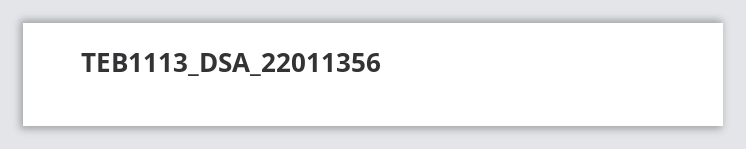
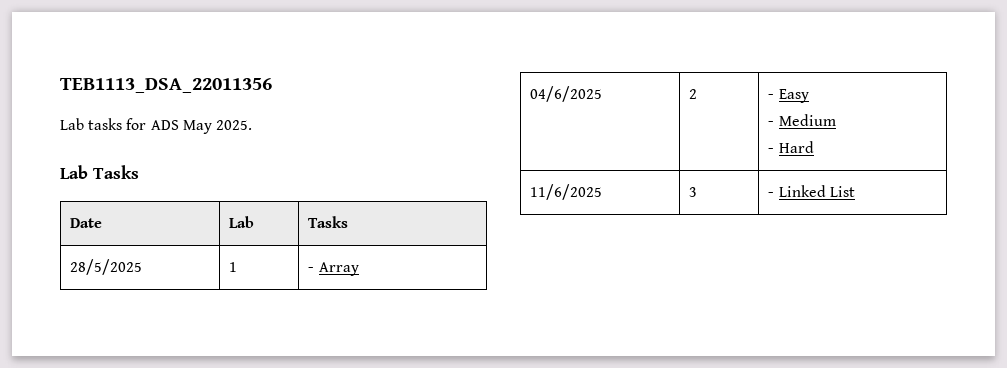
(381, 64) none -> [60,118,252,134] [60,165,139,179] [70,218,103,228] [229,216,255,228] [308,216,349,228] [70,259,143,275] [229,262,238,272] [308,262,359,276] [530,86,603,102] [689,89,698,99] [768,89,809,103] [768,114,836,126] [768,141,814,153] [530,184,603,200] [689,187,698,197] [768,185,855,197] // Lab tasks for ADS May 2025. // Lab Tasks // Date | Lab | Tasks // 28/5/2025 | 1 | - Array // 04/6/2025 | 2 | - Easy // - Medium // - Hard // 11/6/2025 | 3 | - Linked List

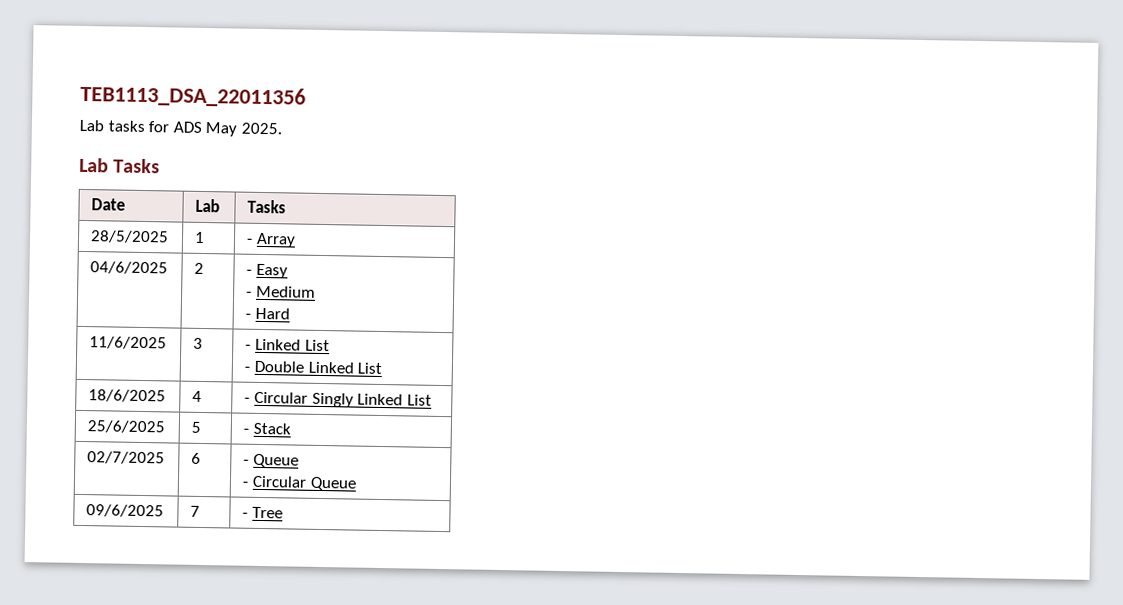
(855, 191) none -> [244,360,383,375] [88,389,167,403] [192,390,203,402] [244,391,432,408] [87,420,166,434] [191,421,202,433] [243,422,292,435] [87,451,166,465] [191,452,202,464] [243,453,300,468] [242,475,357,491] [86,504,165,518] [190,505,201,517] [242,506,284,519] // - Double Linked List // 18/6/2025 | 4 | - Circular Singly Linked List // 25/6/2025 | 5 | - Stack // 02/7/2025 | 6 | - Queue // - Circular Queue // 09/6/2025 | 7 | - Tree

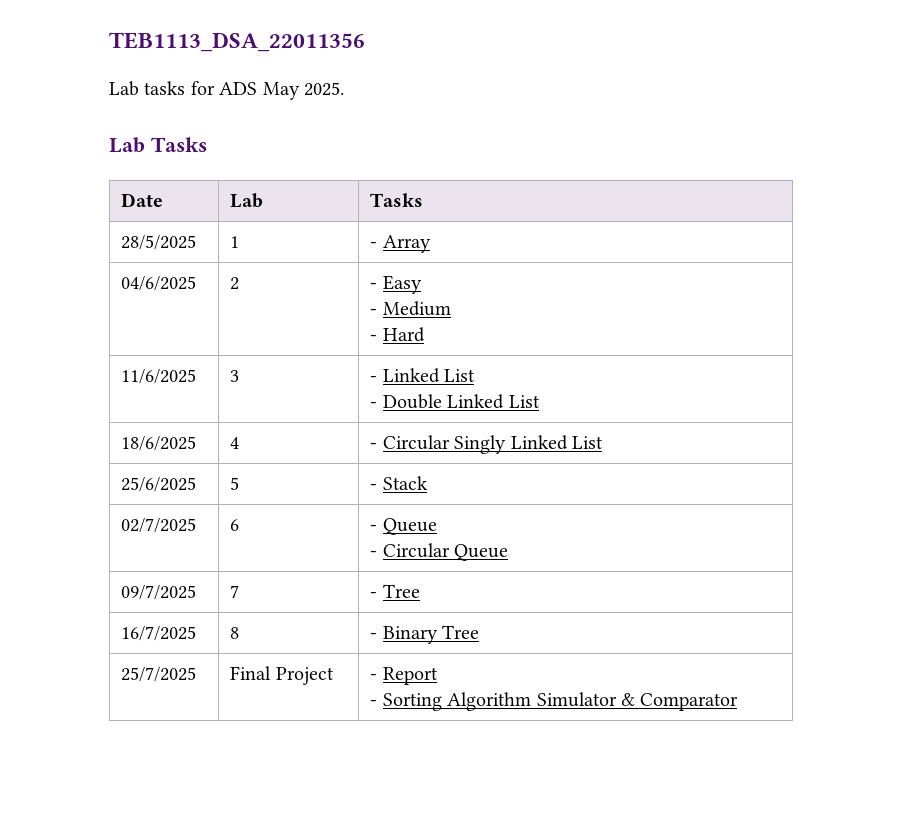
[86,504,165,518] 09/6/2025 -> [121,585,197,600] 09/7/2025
(284, 512) none -> [121,626,197,641] [230,627,240,639] [370,625,480,644] [121,667,197,682] [230,666,334,685] [370,667,438,685] [370,692,739,711] // 16/7/2025 | 8 | - Binary Tree // 25/7/2025 | Final Project | - Report // - Sorting Algorithm Simulator & Comparator

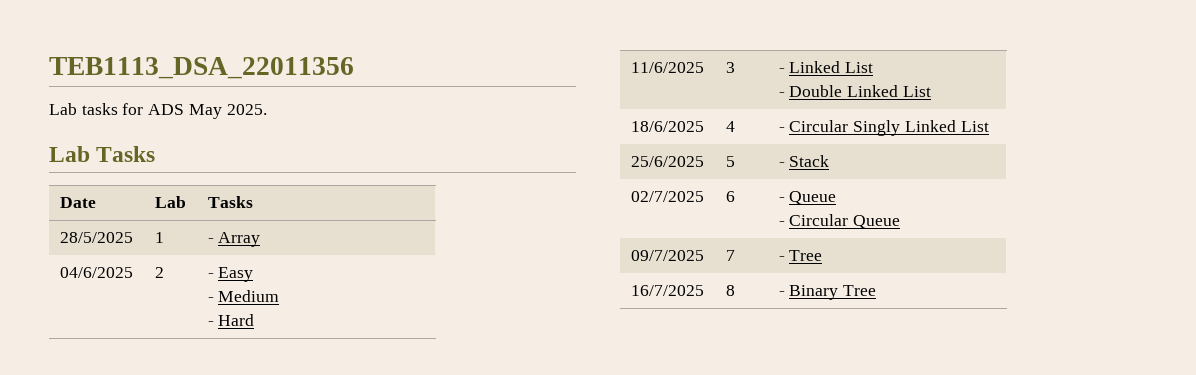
[121,667,197,682] [230,666,334,685] [370,667,438,685] [370,692,739,711] // 25/7/2025 | Final Project | - Report // - Sorting Algorithm Simulator & Comparator -> (877, 290) none

